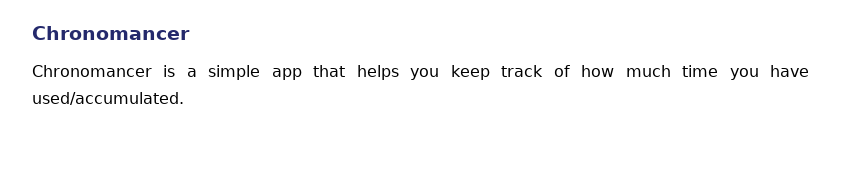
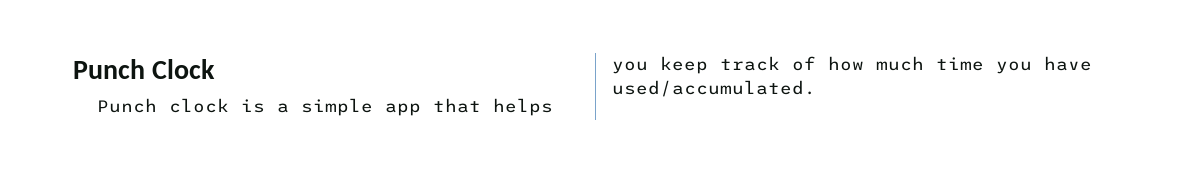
[32,26,190,40] [32,65,152,77] Chronomancer // Chronomancer -> [73,59,216,79] [97,98,230,113] Punch Clock // Punch clock

